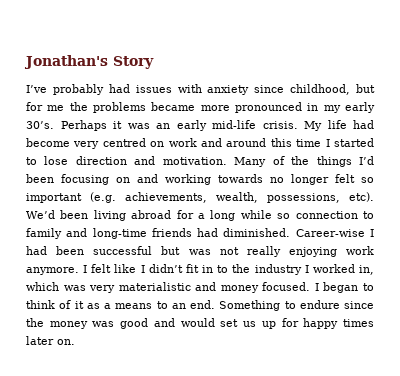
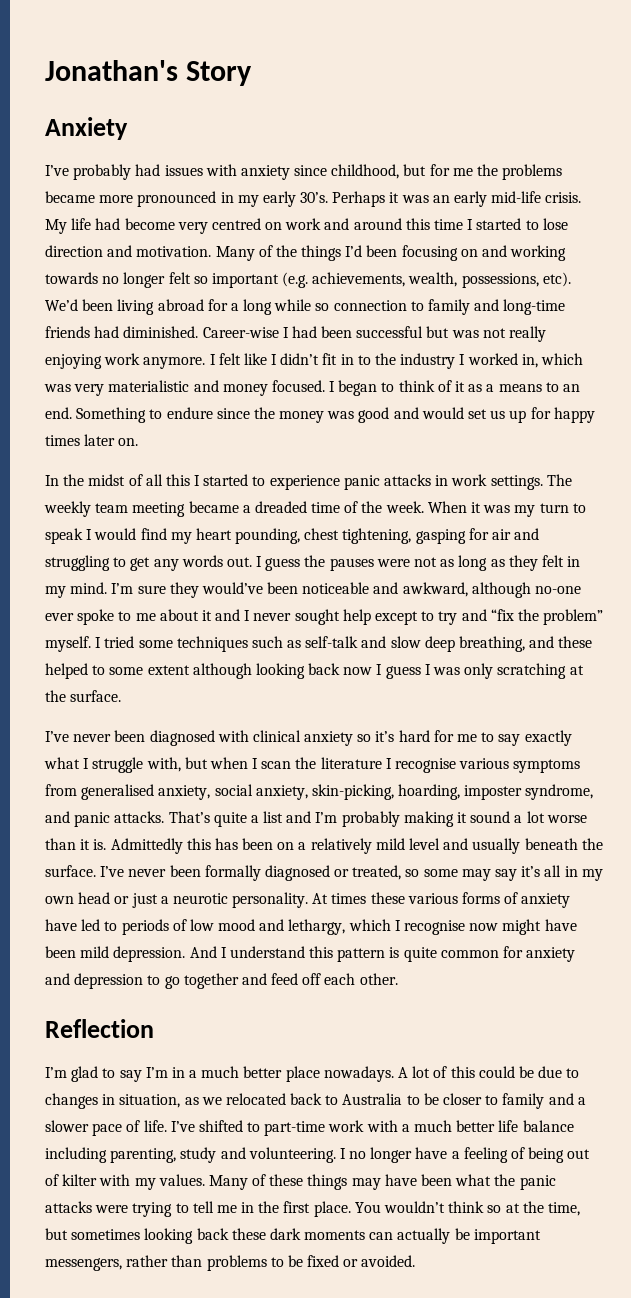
(154, 62) none -> [45,117,128,140] // Anxiety
(75, 342) none -> [45,474,572,490] [44,501,586,517] [45,528,540,544] [45,555,581,571] [45,582,582,598] [45,609,604,625] [45,636,593,652] [45,663,584,679] [45,690,122,702] [45,730,572,746] [44,757,581,773] [45,784,594,800] [45,811,587,827] [45,838,603,854] [45,865,603,881] [45,892,571,908] [45,919,577,935] [45,946,576,962] [45,973,398,989] [45,1019,154,1038] [45,1066,580,1082] [45,1093,586,1109] [45,1120,574,1136] [45,1147,591,1163] [45,1174,556,1190] [45,1201,580,1217] [45,1228,541,1244] [45,1255,416,1271] // In the midst of all this I started to experience panic attacks in work settings. The weekly team meeting became a dreaded time of the week. When it was my turn to speak I would find my heart pounding, chest tightening, gasping for air and struggling to get any words out. I guess the pauses were not as long as they felt in my mind. I’m sure they would’ve been noticeable and awkward, although no-one ever spoke to me about it and I never sought help except to try and “fix the problem” myself. I tried some techniques such as self-talk and slow deep breathing, and these helped to some extent although looking back now I guess I was only scratching at the surface. // I’ve never been diagnosed with clinical anxiety so it’s hard for me to say exactly what I struggle with, but when I scan the literature I recognise various symptoms from generalised anxiety, social anxiety, skin-picking, hoarding, imposter syndrome, and panic attacks. That’s quite a list and I’m probably making it sound a lot worse than it is. Admittedly this has been on a relatively mild level and usually beneath the surface. I’ve never been formally diagnosed or treated, so some may say it’s all in my own head or just a neurotic personality. At times these various forms of anxiety have led to periods of low mood and lethargy, which I recognise now might have been mild depression. And I understand this pattern is quite common for anxiety and depression to go together and feed off each other. // Reflection // I’m glad to say I’m in a much better place nowadays. A lot of this could be due to changes in situation, as we relocated back to Australia to be closer to family and a slower pace of life. I’ve shifted to part-time work with a much better life balance including parenting, study and volunteering. I no longer have a feeling of being out of kilter with my values. Many of these things may have been what the panic attacks were trying to tell me in the first place. You wouldn’t think so at the time, but sometimes looking back these dark moments can actually be important messengers, rather than problems to be fixed or avoided.

